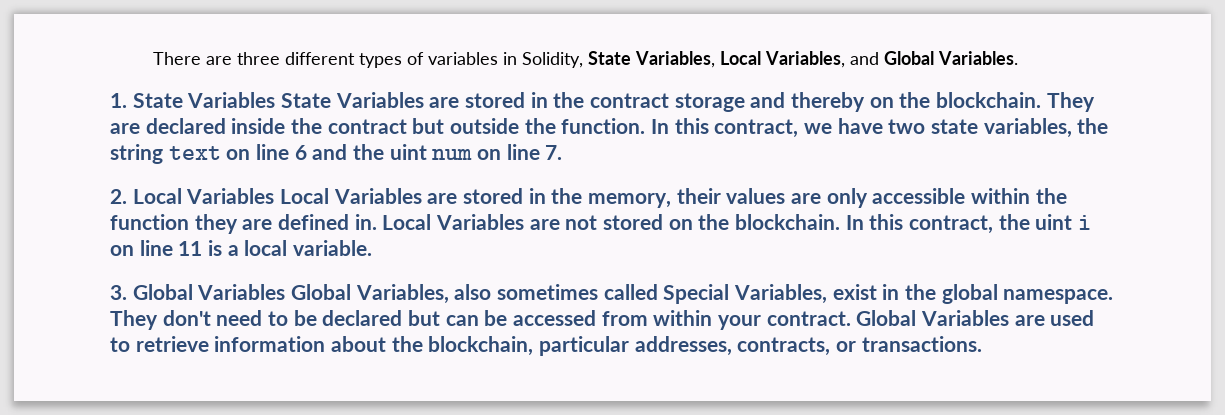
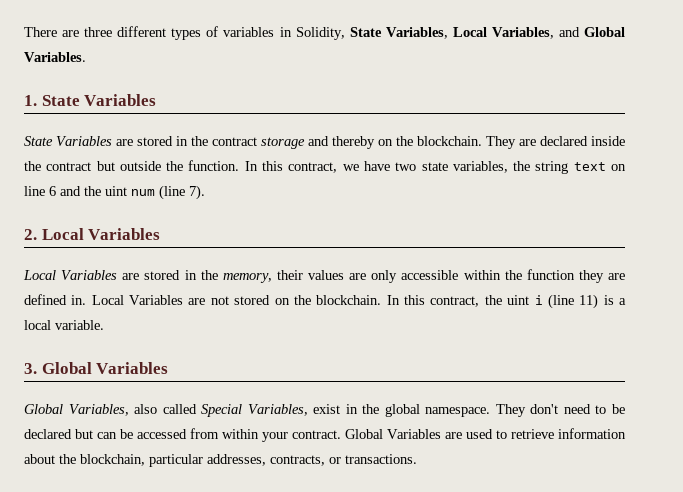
(276, 100) none -> (157, 100) //
[477,144,563,160] on line 7. -> [159,185,205,200] (line 7).
(275, 196) none -> (161, 234) //
[110,240,203,256] on line 11 -> [547,294,599,309] (line 11)
(286, 292) none -> (169, 368) //
[497,284,599,300] sometimes -> (158, 409) none

